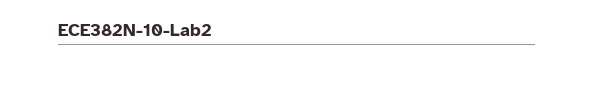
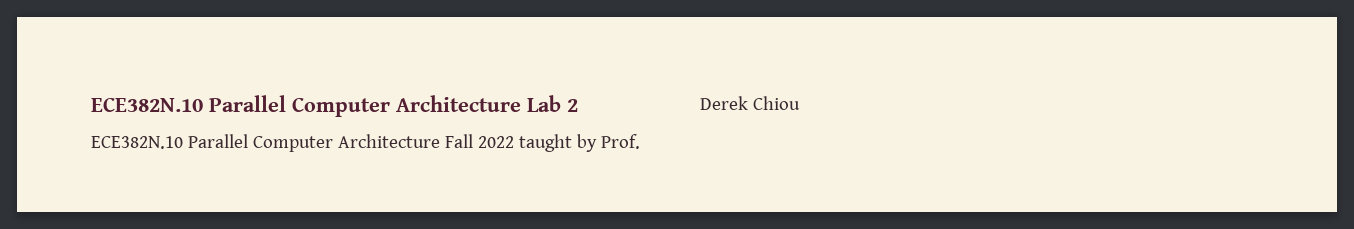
[58,24,212,36] ECE382N-10-Lab2 -> [91,95,578,117] [91,134,640,152] [700,96,800,110] ECE382N.10 Parallel Computer Architecture Lab 2 // ECE382N.10 Parallel Computer Architecture Fall 2022 taught by Prof. Derek Chiou

